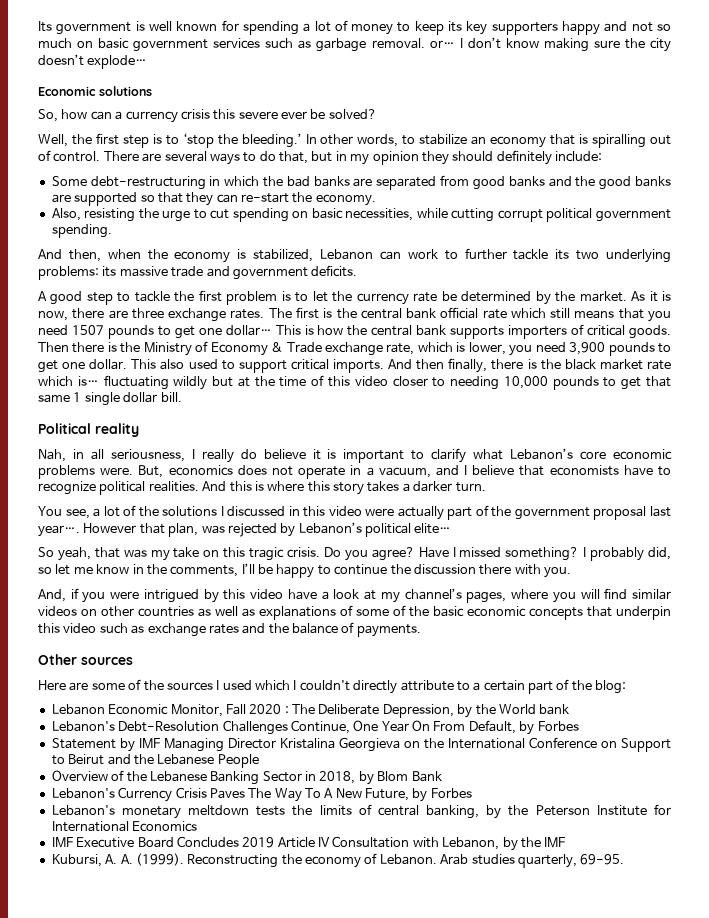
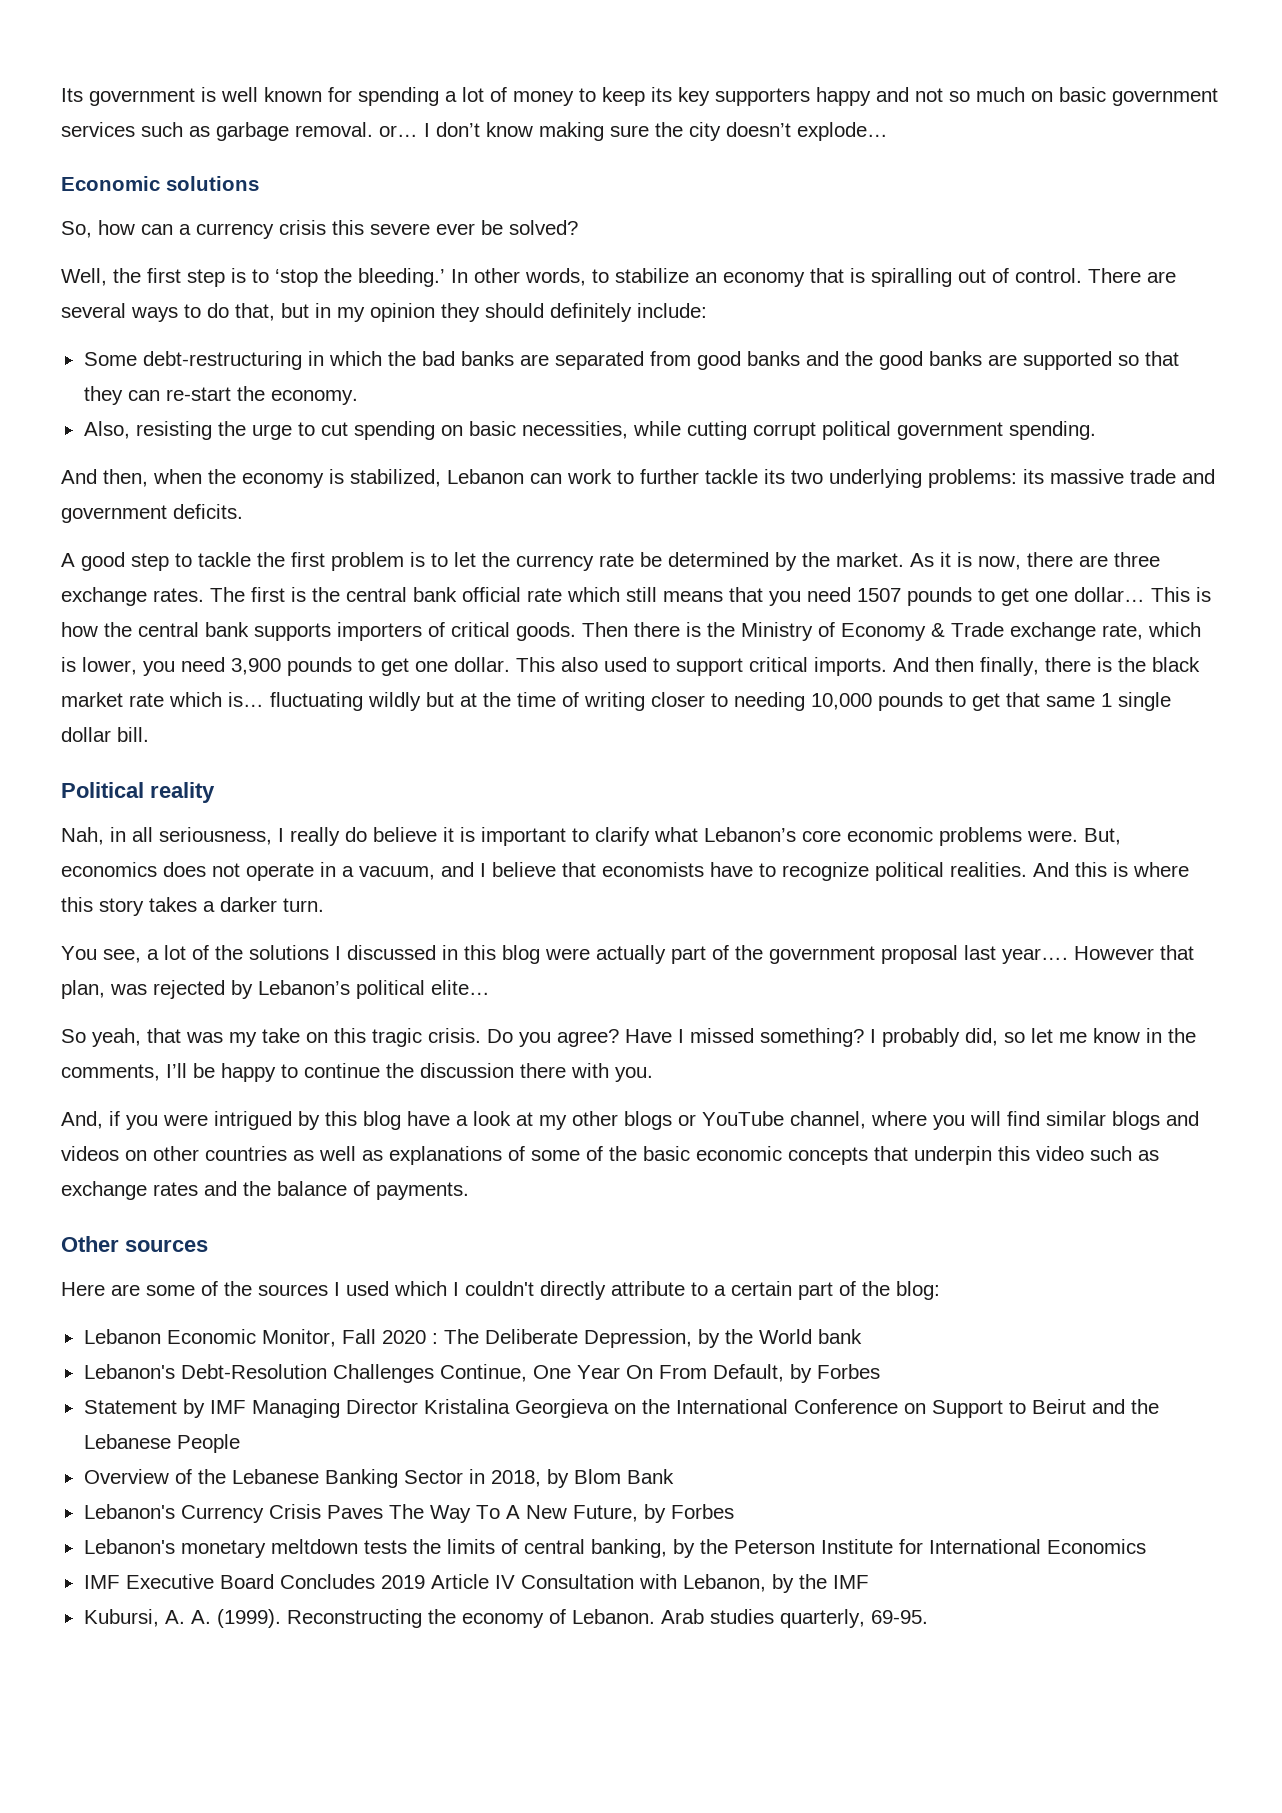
[327,376,388,387] this video -> [584,692,645,711] writing
[328,506,362,516] video -> [502,945,540,964] blog
[250,589,284,599] video -> [363,1111,401,1130] blog
[404,588,507,603] channel’s pages, -> [572,1111,866,1130] other blogs or YouTube channel,
(671, 594) none -> [1112,1111,1199,1130] blogs and

